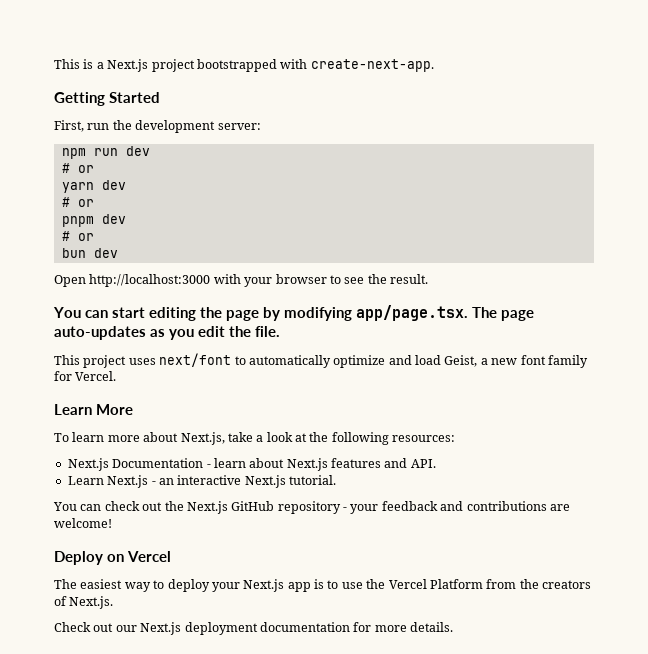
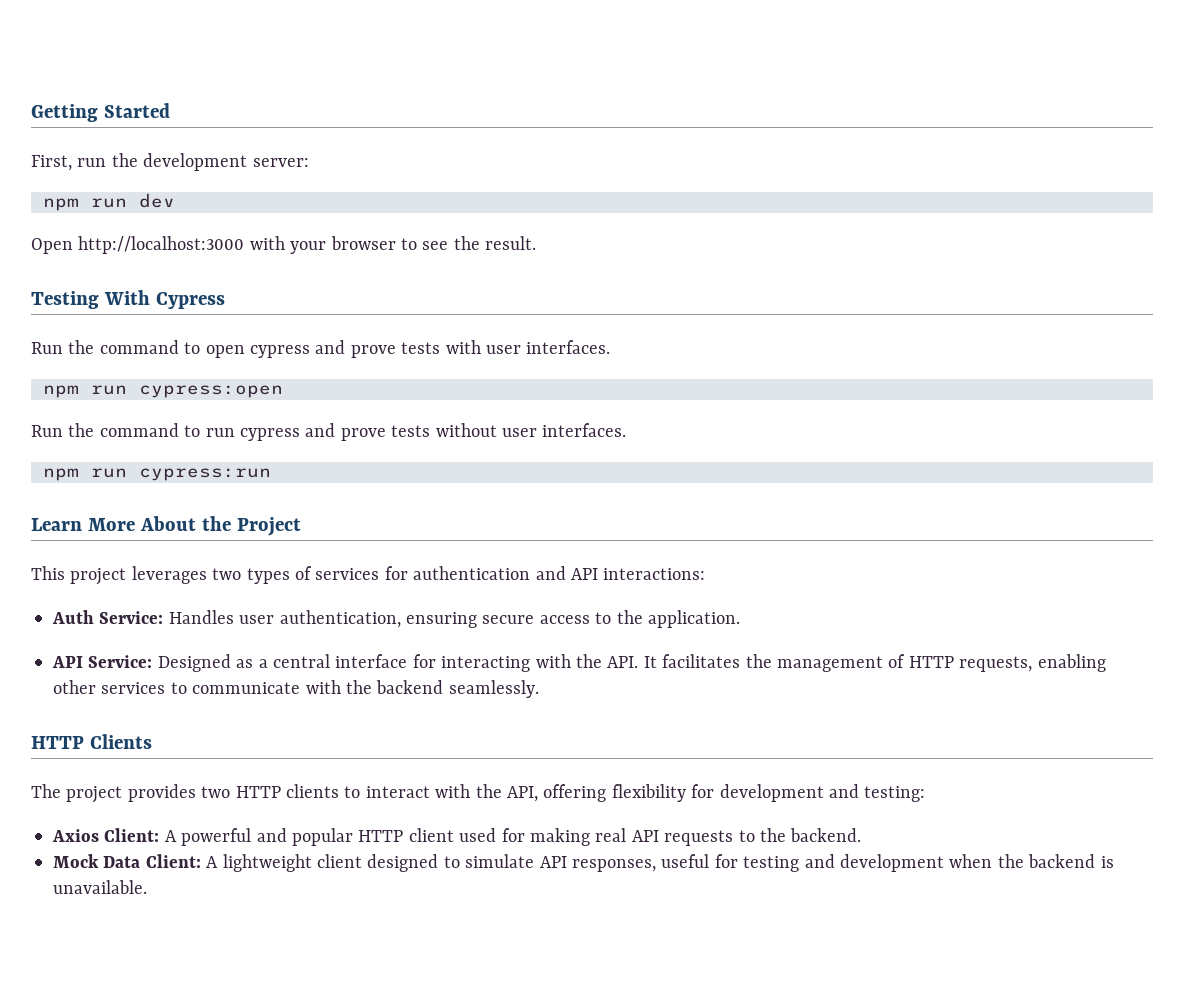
[54,59,434,72] This is a Next.js project bootstrapped with create-next-app. // -> (31, 113) none
[61,163,94,173] [61,180,126,193] [61,197,94,207] [61,214,126,227] [61,231,94,241] [61,248,118,258] // # or // yarn dev // # or // pnpm dev // # or // bun dev -> (175, 200) none
[53,305,534,321] [54,326,280,340] [54,353,588,368] [54,371,117,381] [54,404,133,415] [54,432,456,445] [67,458,436,471] [67,475,336,488] [53,501,570,514] [54,518,112,528] [54,551,171,565] [54,579,591,592] [54,596,114,609] [54,622,453,635] You can start editing the page by modifying app/page.tsx. The page auto-updates as you edit the file. // This project uses next/font to automatically optimize and load Geist, a new font family for Vercel. // Learn More // To learn more about Next.js, take a look at the following resources: // Next.js Documentation - learn about Next.js features and API. // Learn Next.js - an interactive Next.js tutorial. // You can check out the Next.js GitHub repository - your feedback and contributions are welcome! // Deploy on Vercel // The easiest way to deploy your Next.js app is to use the Vercel Platform from the creators of Next.js. // Check out our Next.js deployment documentation for more details. -> [31,290,225,309] [31,340,611,358] [43,385,283,398] [31,423,627,441] [43,468,271,481] [31,516,301,536] [31,566,706,585] [52,610,740,628] [52,654,1106,672] [53,680,539,698] [31,734,152,749] [31,784,926,803] [52,828,862,846] [53,854,1114,872] [53,880,147,894] Testing With Cypress // Run the command to open cypress and prove tests with user interfaces. // npm run cypress:open // Run the command to run cypress and prove tests without user interfaces. // npm run cypress:run // Learn More About the Project // This project leverages two types of services for authentication and API interactions: // Auth Service: Handles user authentication, ensuring secure access to the application. // API Service: Designed as a central interface for interacting with the API. It facilitates the management of HTTP requests, enabling other services to communicate with the backend seamlessly. // HTTP Clients // The project provides two HTTP clients to interact with the API, offering flexibility for development and testing: // Axios Client: A powerful and popular HTTP client used for making real API requests to the backend. // Mock Data Client: A lightweight client designed to simulate API responses, useful for testing and development when the backend is unavailable.

